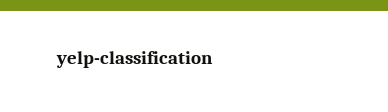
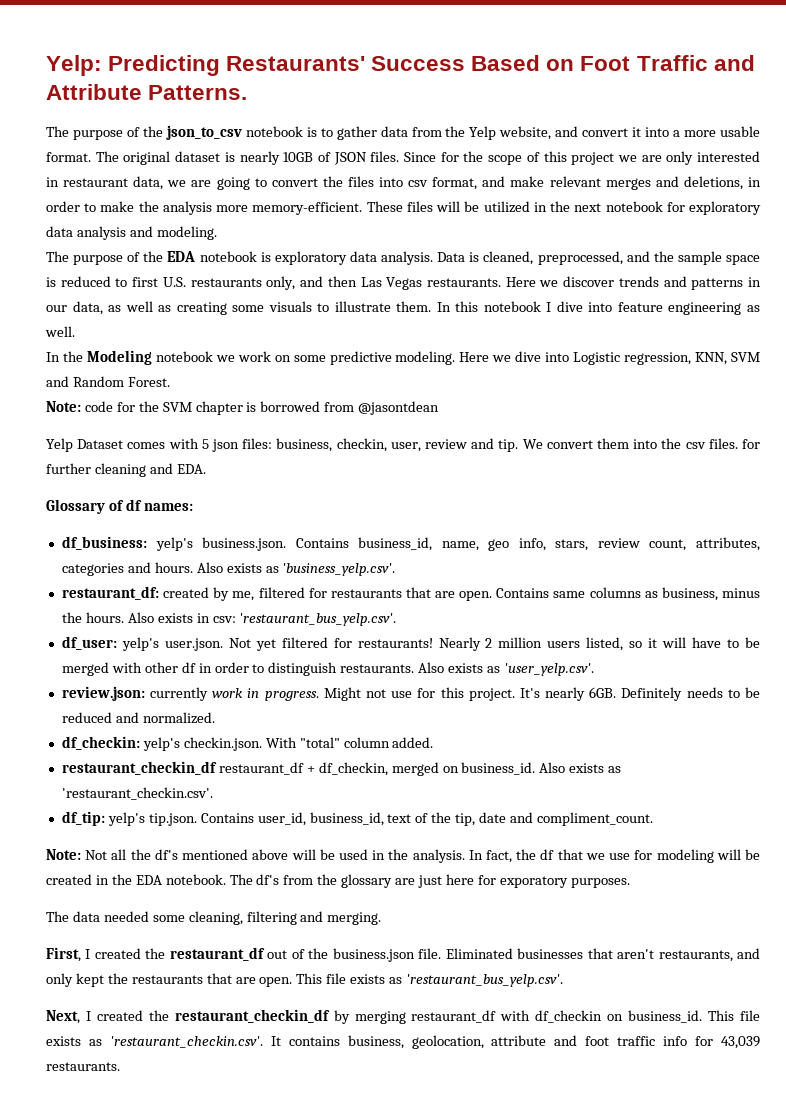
[56,51,213,68] yelp-classification -> [46,55,755,76] [46,84,248,100] [46,125,761,140] [46,151,760,165] [46,176,761,190] [46,201,762,215] [46,226,217,240] [46,251,761,265] [46,276,761,290] [46,301,760,315] [45,326,75,337] [46,350,760,365] [46,376,170,387] [46,401,440,415] [46,438,761,452] [46,463,206,477] [46,499,193,514] [61,536,760,551] [61,562,396,576] [61,586,760,601] [61,612,397,626] [61,636,760,651] [61,662,594,676] [61,686,760,701] [61,712,215,724] [61,736,434,751] [61,761,622,776] [61,787,213,800] [61,811,653,826] [46,849,761,863] [46,874,630,888] [46,911,382,925] [46,947,760,962] [46,973,564,987] [46,1009,760,1024] [46,1035,760,1049] [46,1062,120,1071] Yelp: Predicting Restaurants' Success Based on Foot Traffic and Attribute Patterns. // The purpose of the json_to_csv notebook is to gather data from the Yelp website, and convert it into a more usable format. The original dataset is nearly 10GB of JSON files. Since for the scope of this project we are only interested in restaurant data, we are going to convert the files into csv format, and make relevant merges and deletions, in order to make the analysis more memory-efficient. These files will be utilized in the next notebook for exploratory data analysis and modeling. // The purpose of the EDA notebook is exploratory data analysis. Data is cleaned, preprocessed, and the sample space is reduced to first U.S. restaurants only, and then Las Vegas restaurants. Here we discover trends and patterns in our data, as well as creating some visuals to illustrate them. In this notebook I dive into feature engineering as well. // In the Modeling notebook we work on some predictive modeling. Here we dive into Logistic regression, KNN, SVM and Random Forest. // Note: code for the SVM chapter is borrowed from @jasontdean // Yelp Dataset comes with 5 json files: business, checkin, user, review and tip. We convert them into the csv files. for further cleaning and EDA. // Glossary of df names: // df_business: yelp's business.json. Contains business_id, name, geo info, stars, review count, attributes, categories and hours. Also exists as 'business_yelp.csv'. // restaurant_df: created by me, filtered for restaurants that are open. Contains same columns as business, minus the hours. Also exists in csv: 'restaurant_bus_yelp.csv'. // df_user: yelp's user.json. Not yet filtered for restaurants! Nearly 2 million users listed, so it will have to be merged with other df in order to distinguish restaurants. Also exists as 'user_yelp.csv'. // review.json: currently work in progress. Might not use for this project. It's nearly 6GB. Definitely needs to be reduced and normalized. // df_checkin: yelp's checkin.json. With "total" column added. // restaurant_checkin_df restaurant_df + df_checkin, merged on business_id. Also exists as 'restaurant_checkin.csv'. // df_tip: yelp's tip.json. Contains user_id, business_id, text of the tip, date and compliment_count. // Note: Not all the df's mentioned above will be used in the analysis. In fact, the df that we use for modeling will be created in the EDA notebook. The df's from the glossary are just here for exporatory purposes. // The data needed some cleaning, filtering and merging. // First, I created the restaurant_df out of the business.json file. Eliminated businesses that aren't restaurants, and only kept the restaurants that are open. This file exists as 'restaurant_bus_yelp.csv'. // Next, I created the restaurant_checkin_df by merging restaurant_df with df_checkin on business_id. This file exists as 'restaurant_checkin.csv'. It contains business, geolocation, attribute and foot traffic info for 43,039 restaurants.

